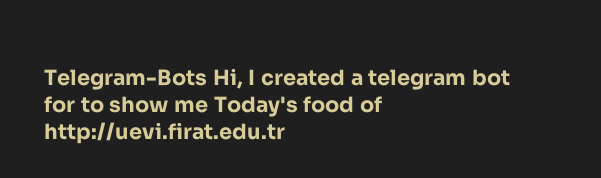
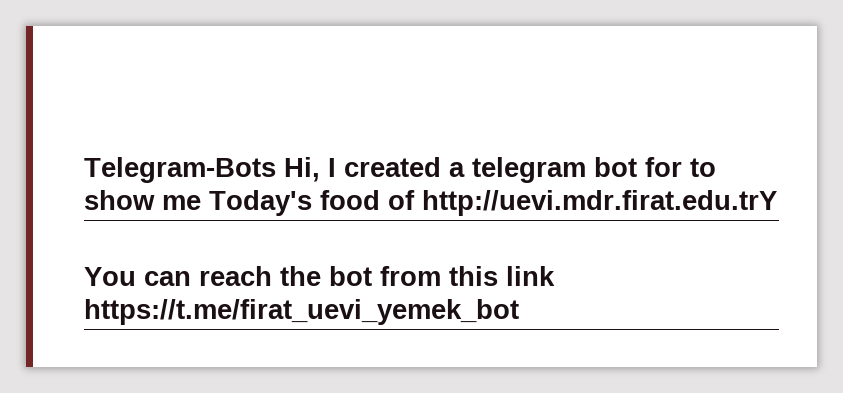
[44,122,285,144] http://uevi.firat.edu.tr -> [422,190,777,216] [84,266,555,286] [84,299,519,325] http://uevi.mdr.firat.edu.trY // You can reach the bot from this link https://t.me/firat_uevi_yemek_bot

